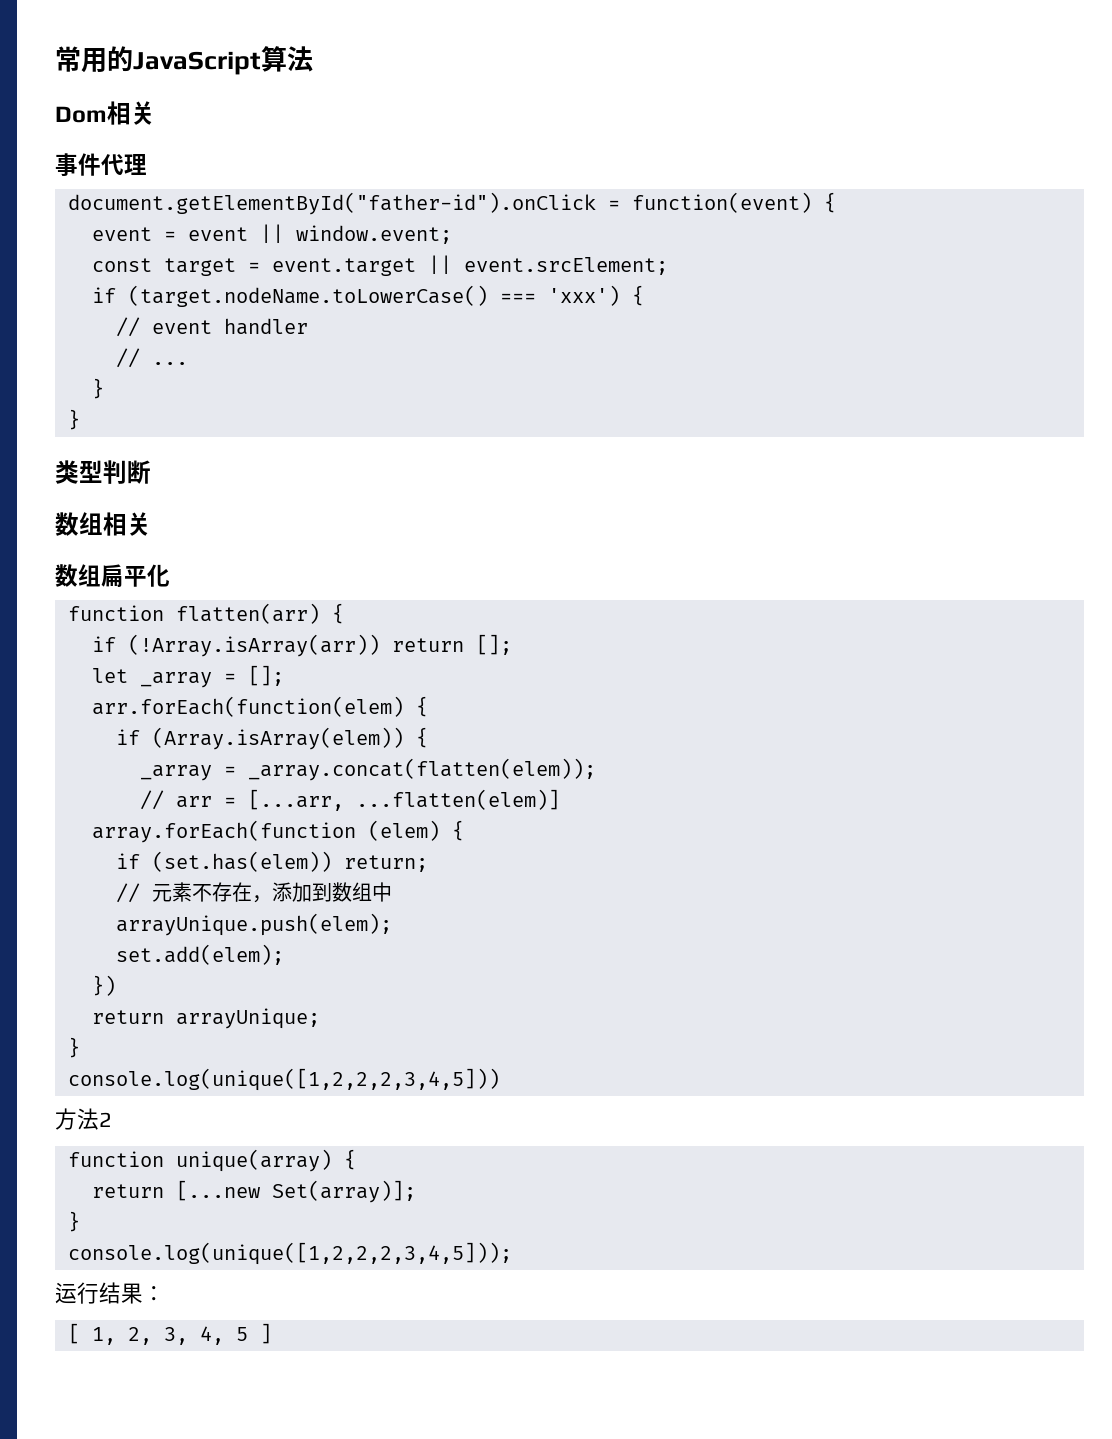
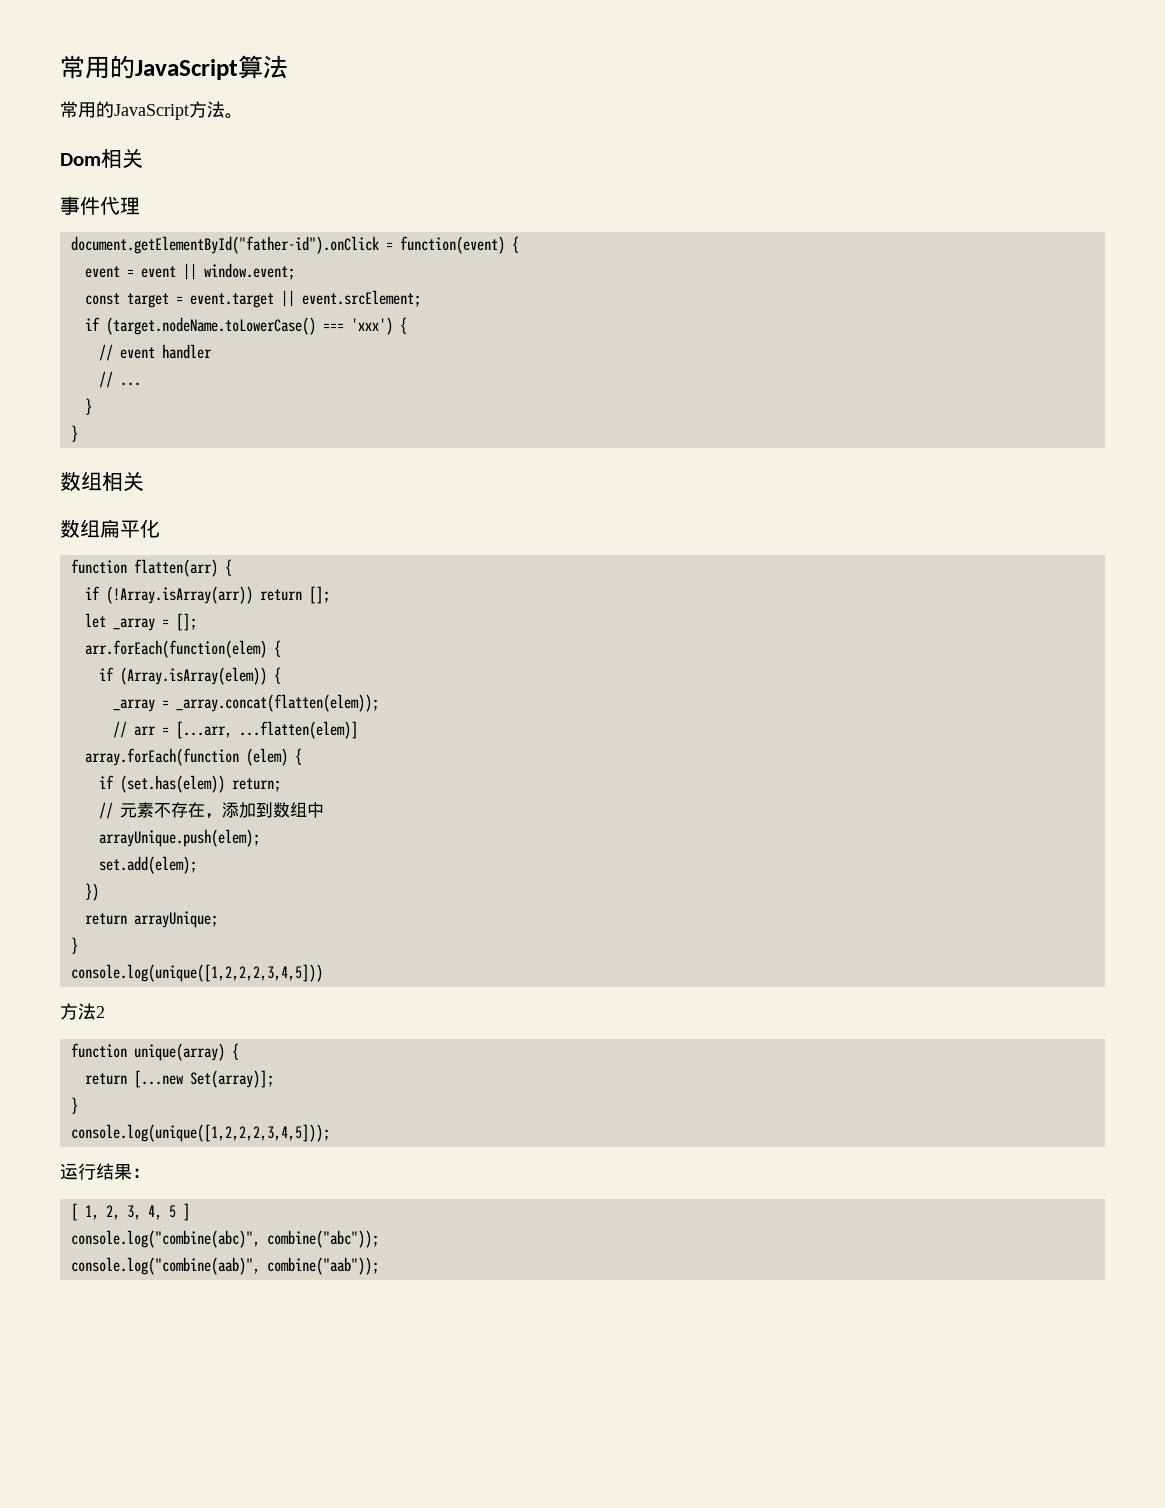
(313, 59) none -> [60,101,243,120] // 常用的JavaScript方法。
[55,460,151,484] // 类型判断 -> (78, 433) none
(272, 1333) none -> [70,1230,379,1248] [70,1257,379,1275] // console.log("combine(abc)", combine("abc")); // console.log("combine(aab)", combine("aab"));

